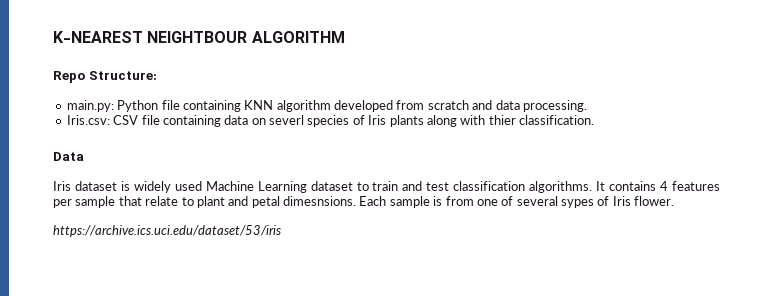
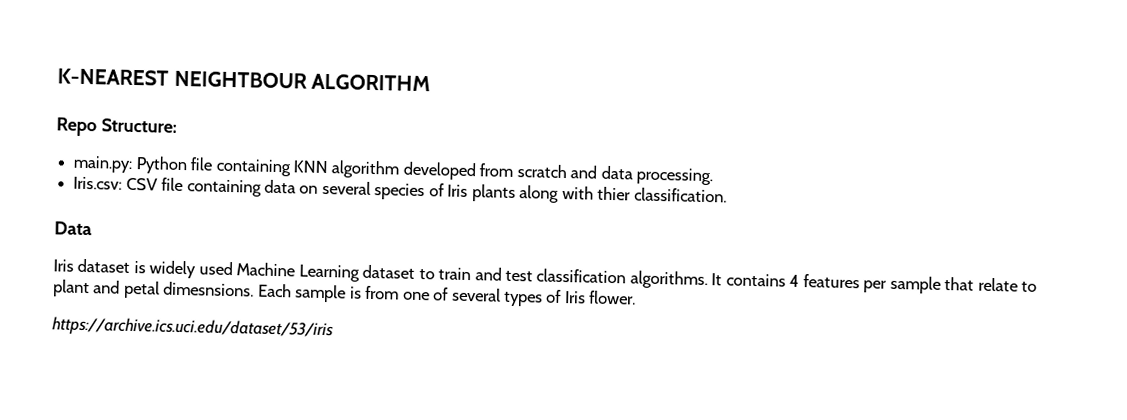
[269,115,304,125] severl -> [321,180,371,195] several
[561,199,594,208] sypes -> [503,291,544,307] types

